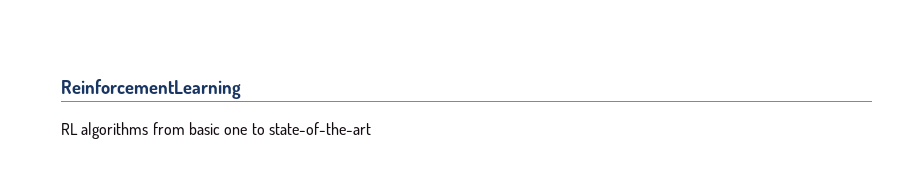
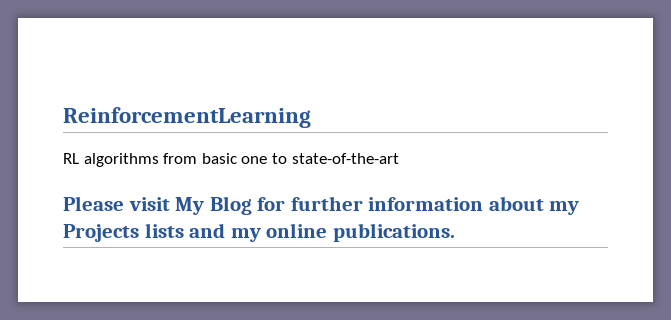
(371, 128) none -> [63,196,580,215] [63,223,455,242] // Please visit My Blog for further information about my Projects lists and my online publications.

